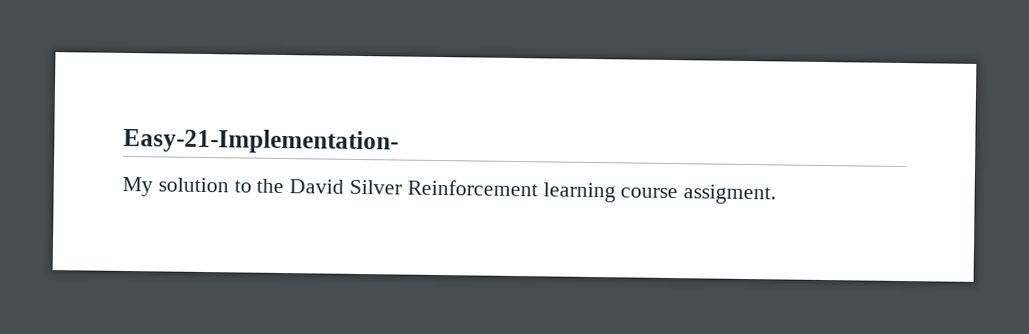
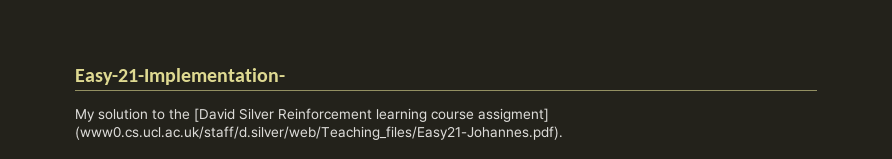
[289,179,345,194] David -> [194,108,235,122] [David
[683,184,777,205] assigment. -> [478,108,549,122] [75,126,563,140] assigment] (www0.cs.ucl.ac.uk/staff/d.silver/web/Teaching_files/Easy21-Johannes.pdf).

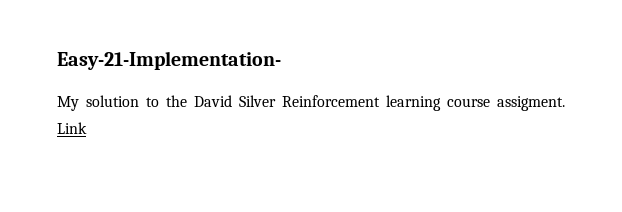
[194,108,235,122] [David -> [194,95,232,107] David
[478,108,549,122] [75,126,563,140] assigment] (www0.cs.ucl.ac.uk/staff/d.silver/web/Teaching_files/Easy21-Johannes.pdf). -> [497,96,565,111] [57,122,87,134] assigment. Link

